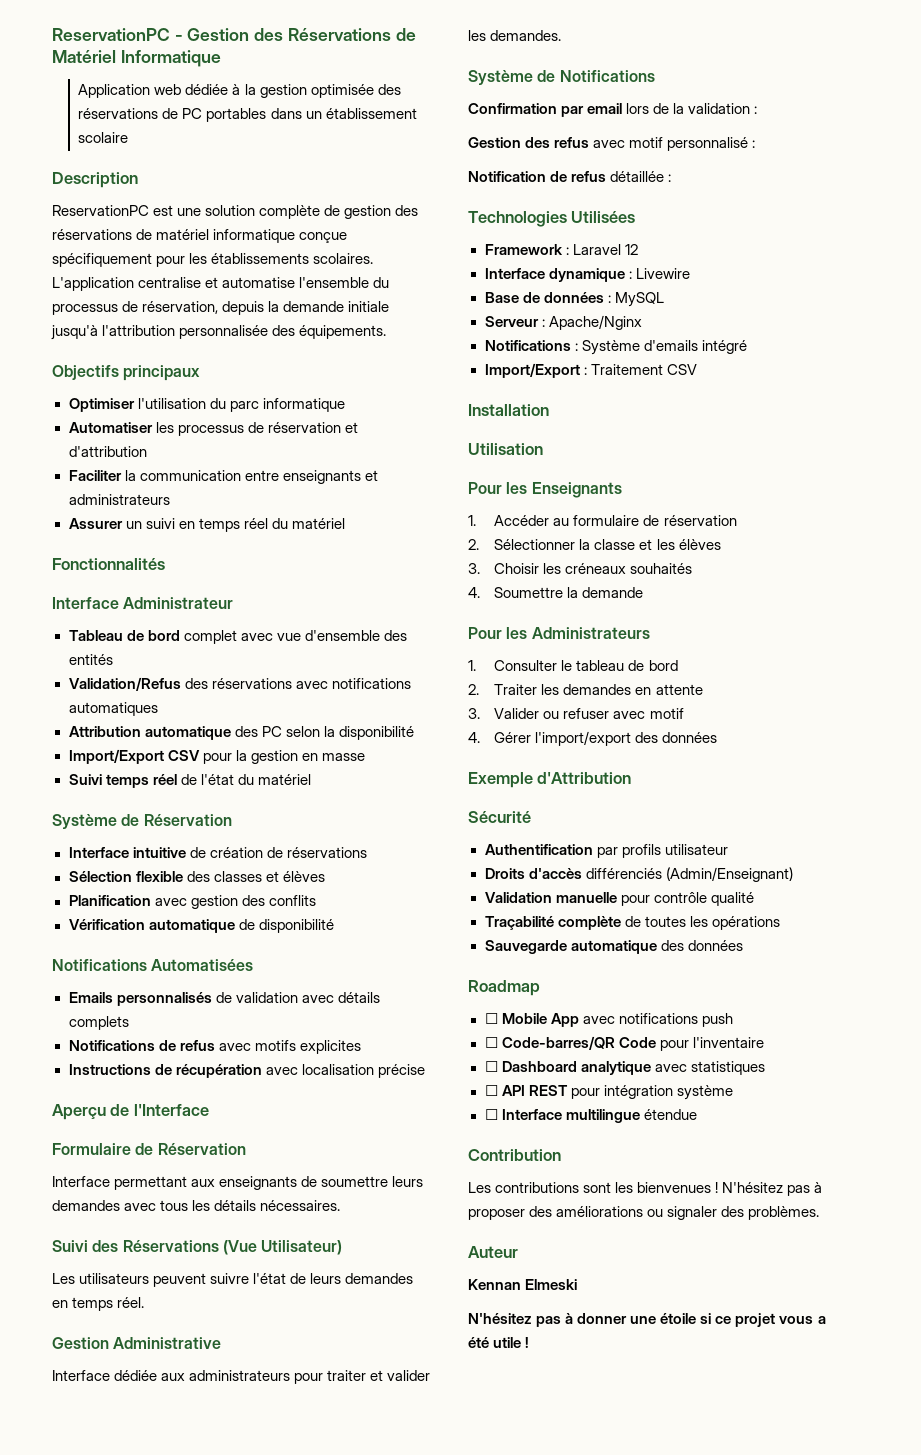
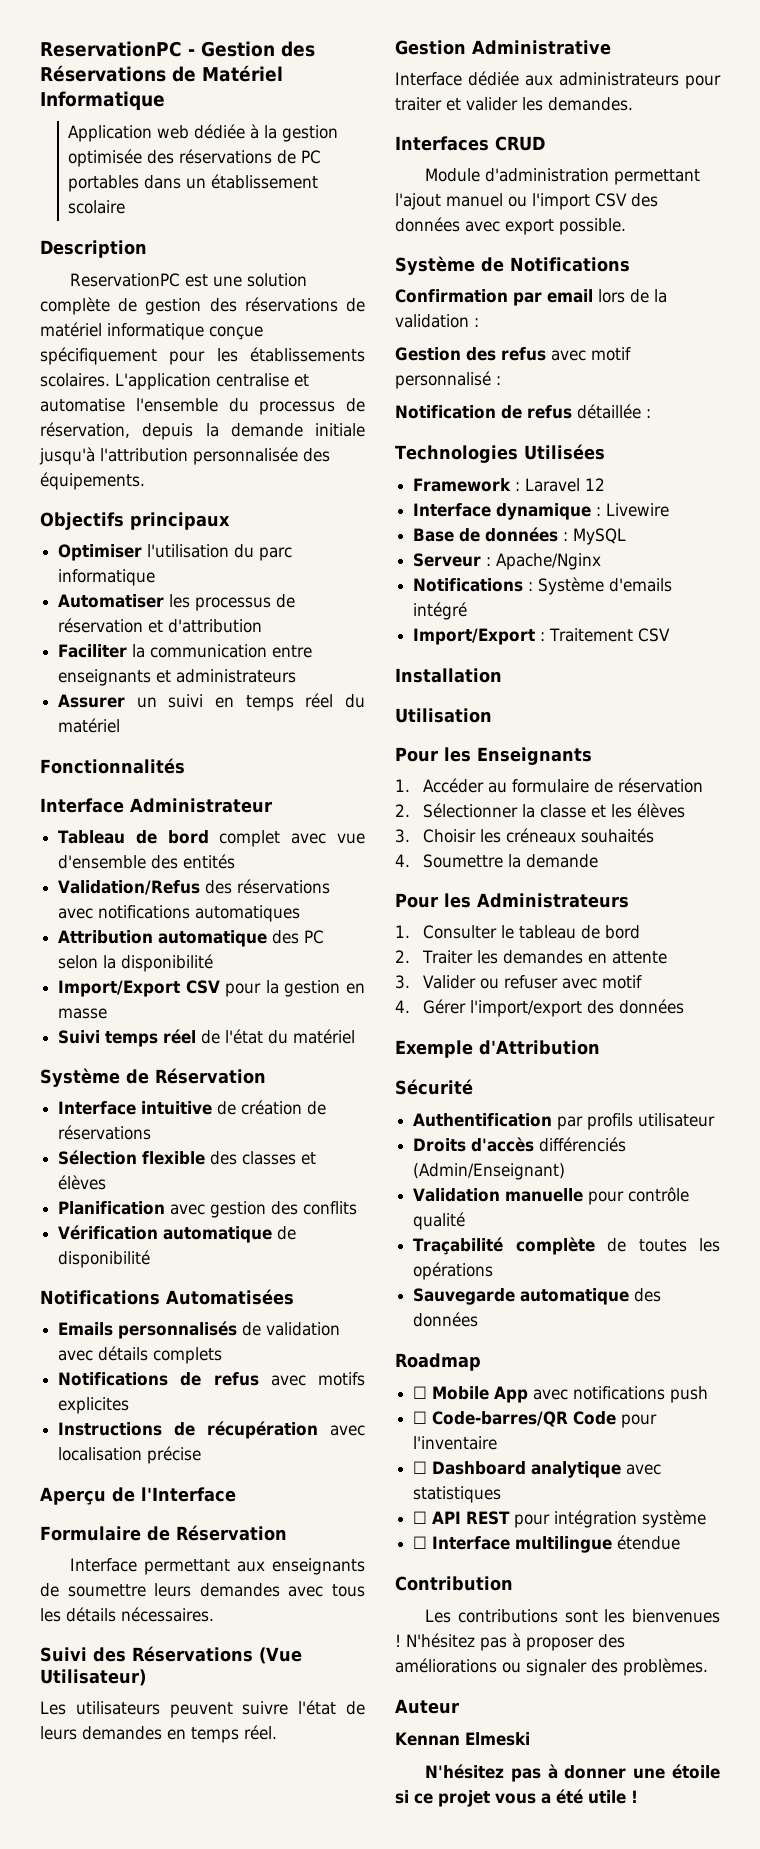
(562, 35) none -> [395,136,545,151] [425,168,701,185] [395,193,658,210] [395,217,626,235] // Interfaces CRUD // Module d'administration permettant l'ajout manuel ou l'import CSV des données avec export possible.

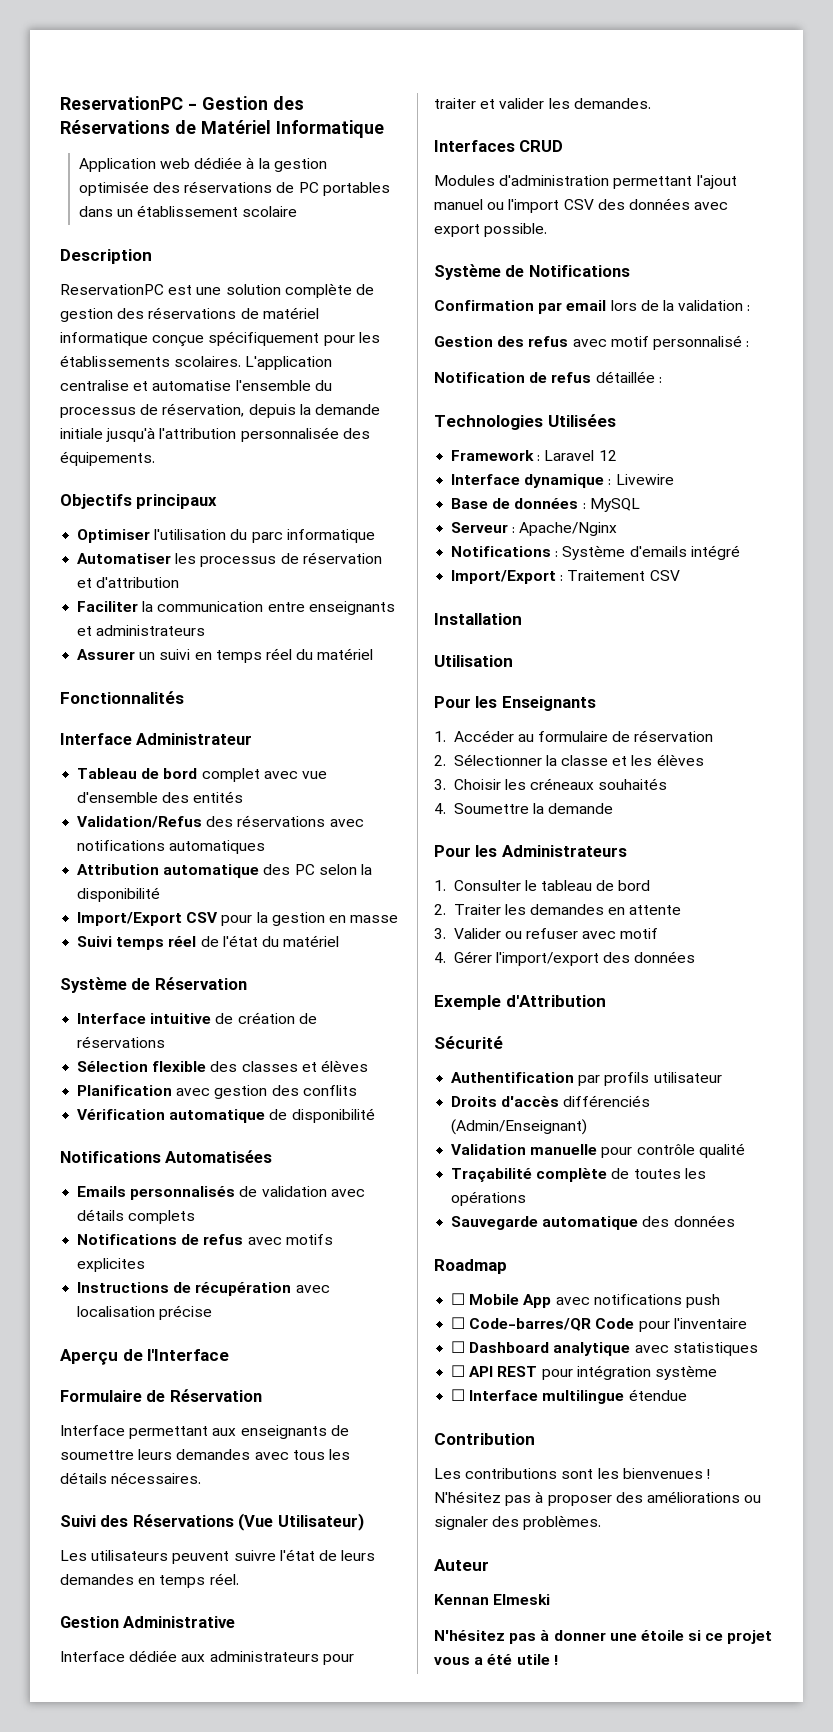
[425,168,481,182] Module -> [434,175,495,186] Modules

